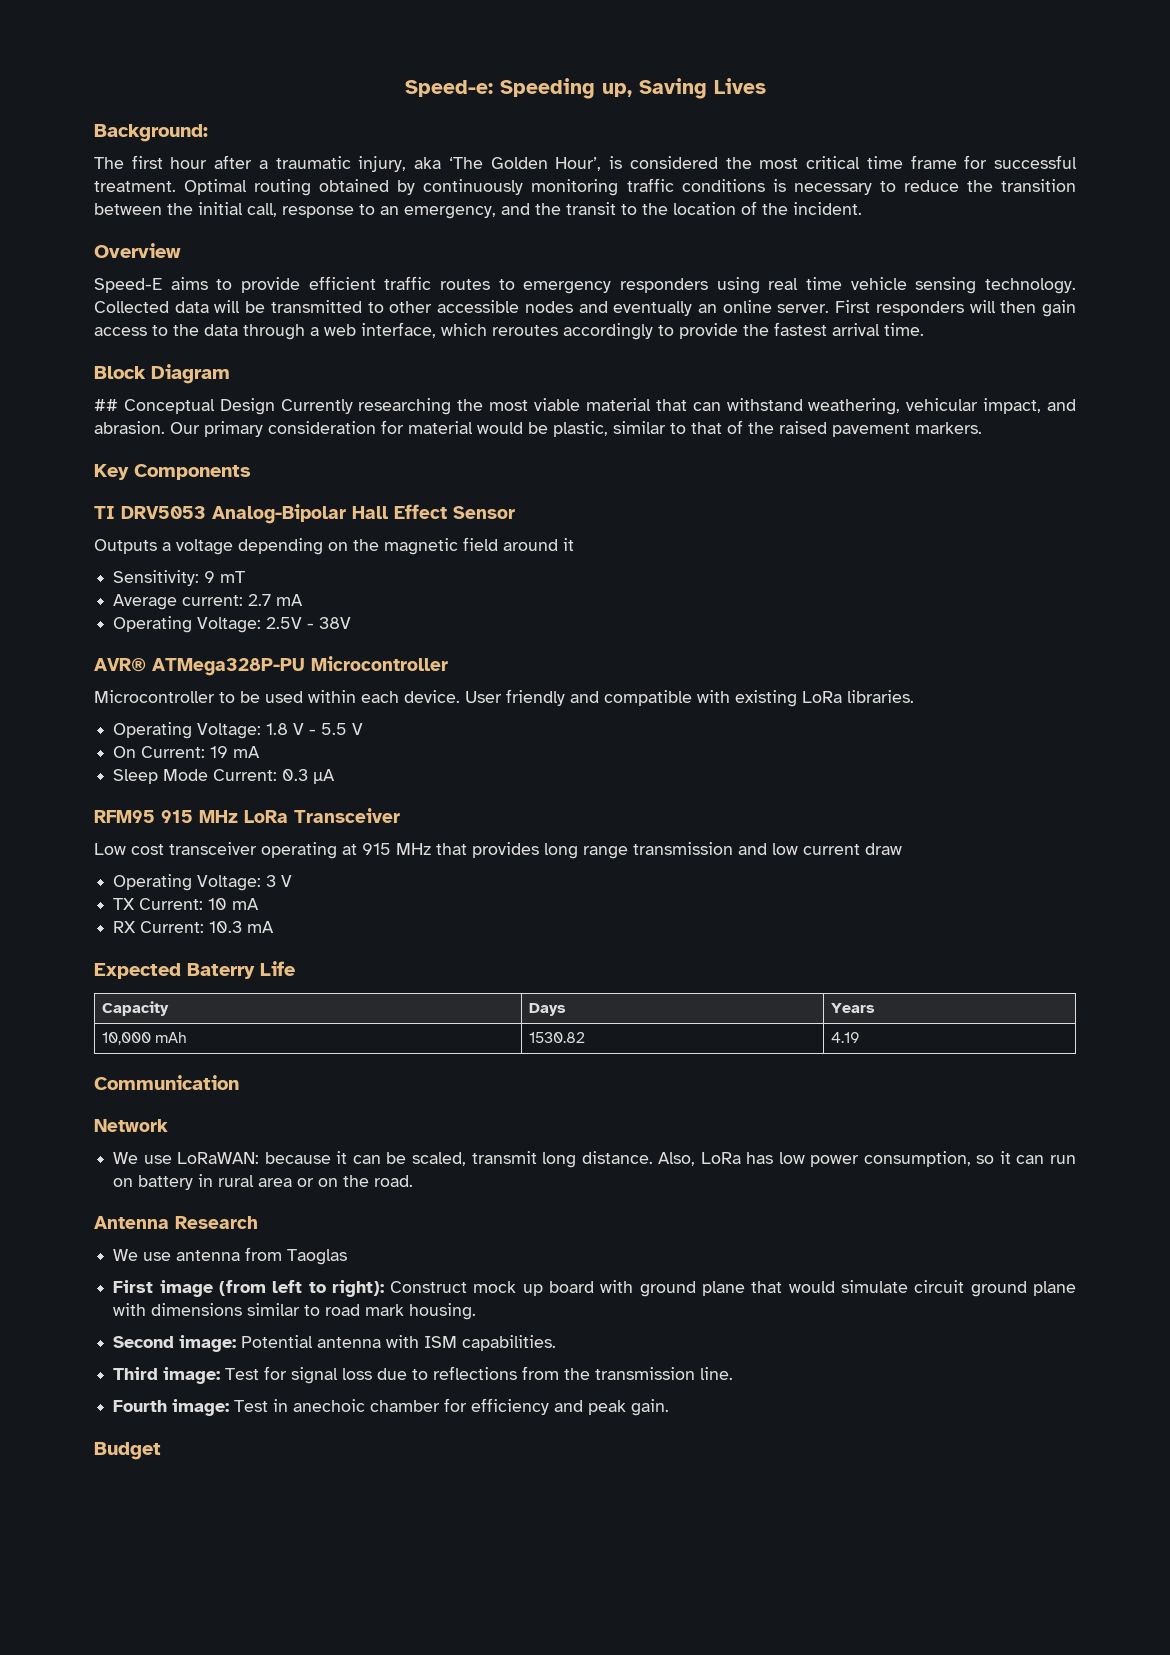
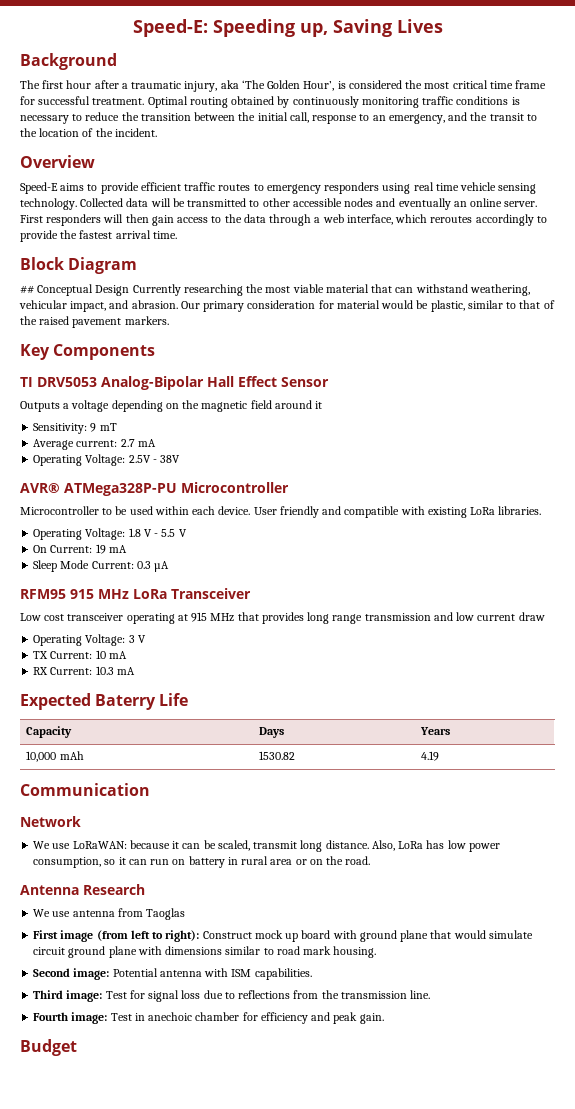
[404,80,493,97] Speed-e: -> [132,19,208,37] Speed-E:
[94,124,208,142] Background: -> [20,53,117,70] Background

